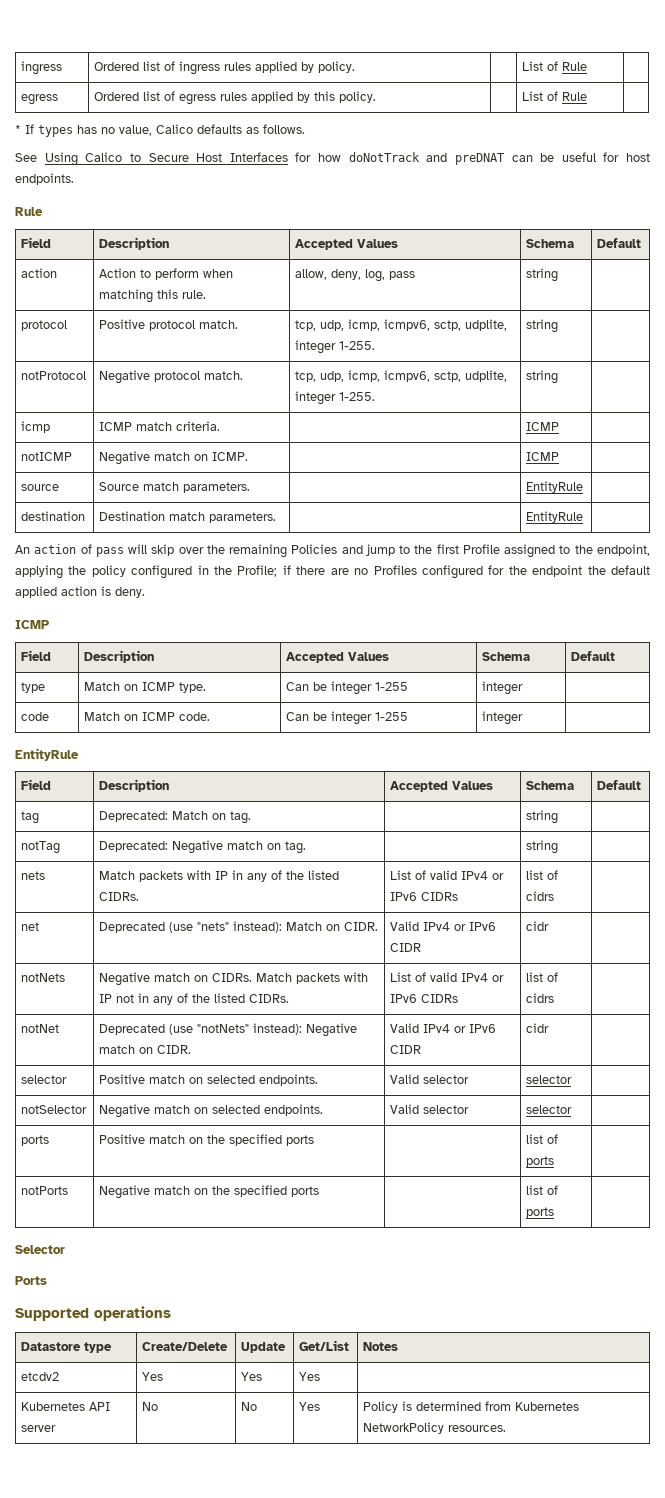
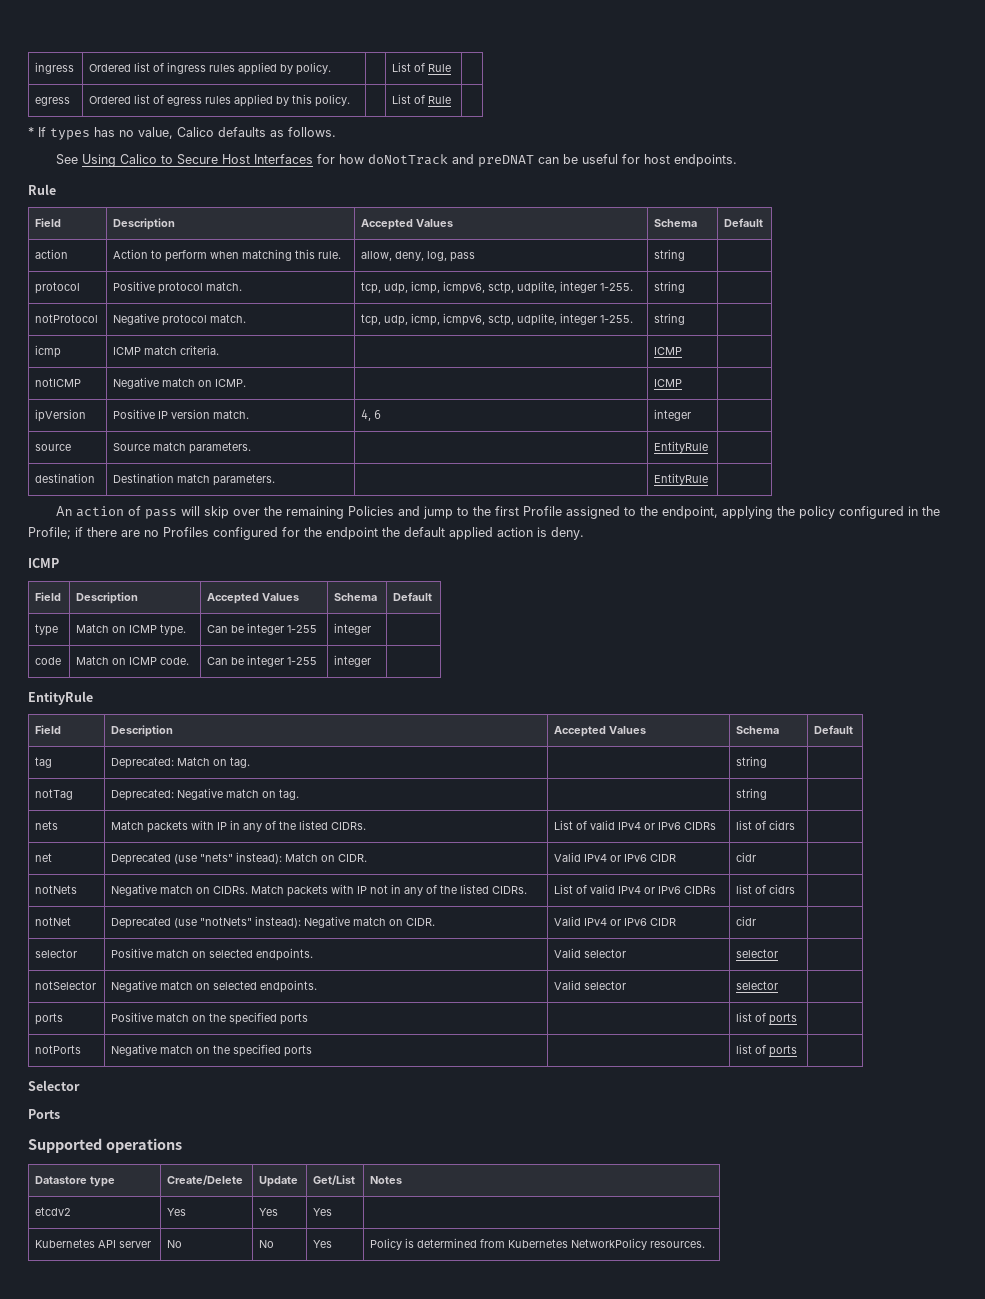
(560, 456) none -> [35,409,87,422] [113,409,250,419] [361,409,382,421] [654,409,692,421] // ipVersion | Positive IP version match. | 4, 6 | integer |

